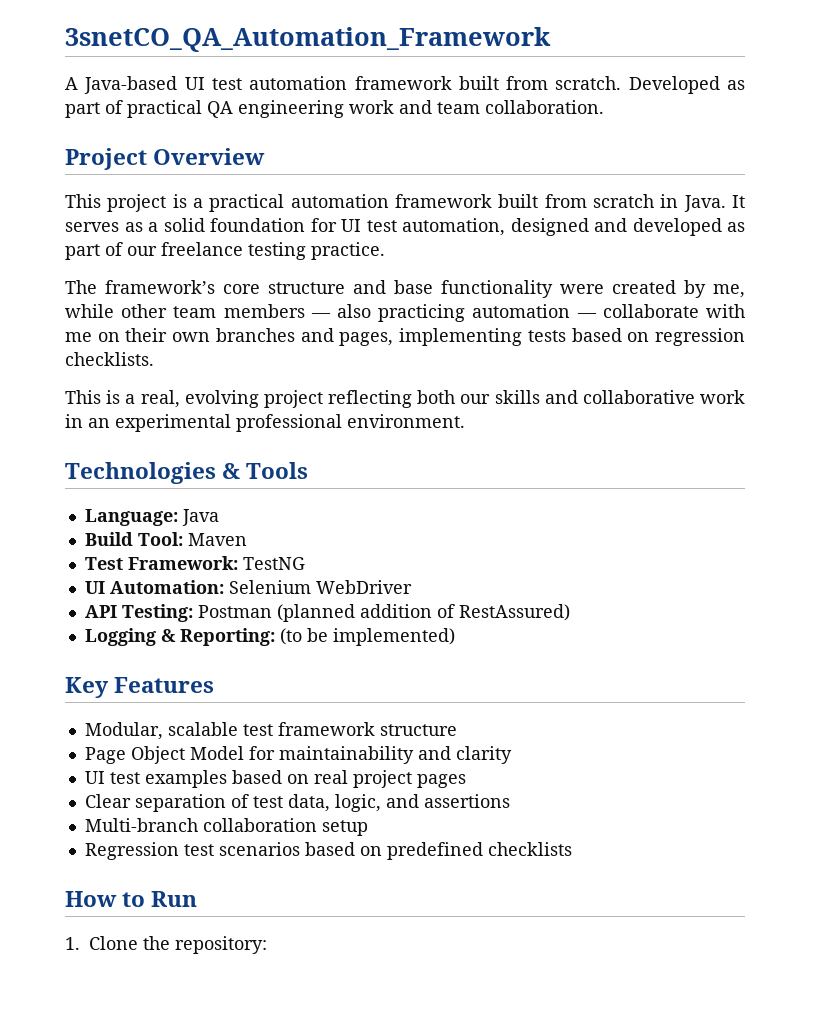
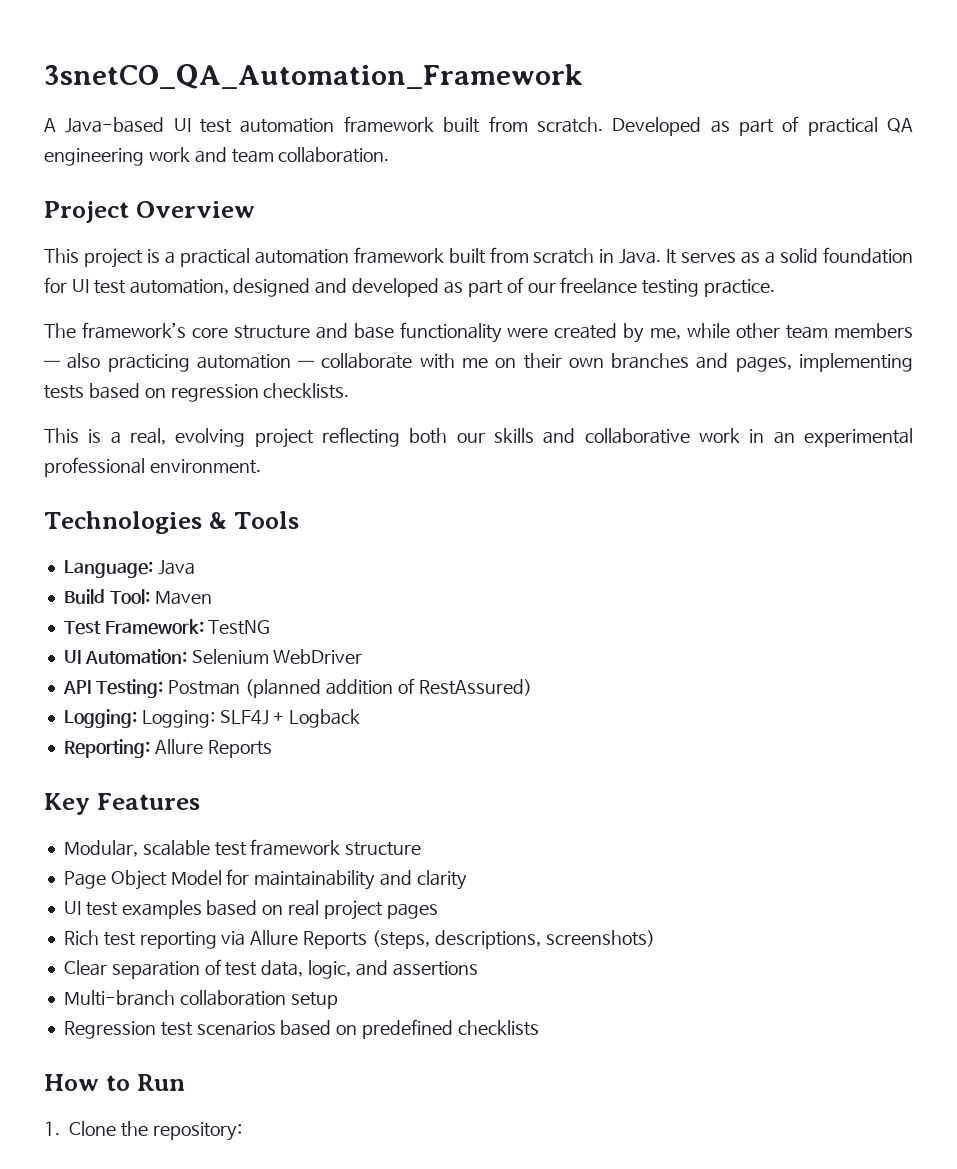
[84,628,455,646] Logging & Reporting: (to be implemented) -> [63,709,361,728] [63,739,272,758] Logging: Logging: SLF4J + Logback // Reporting: Allure Reports
(466, 781) none -> [63,930,655,949] // Rich test reporting via Allure Reports (steps, descriptions, screenshots)

